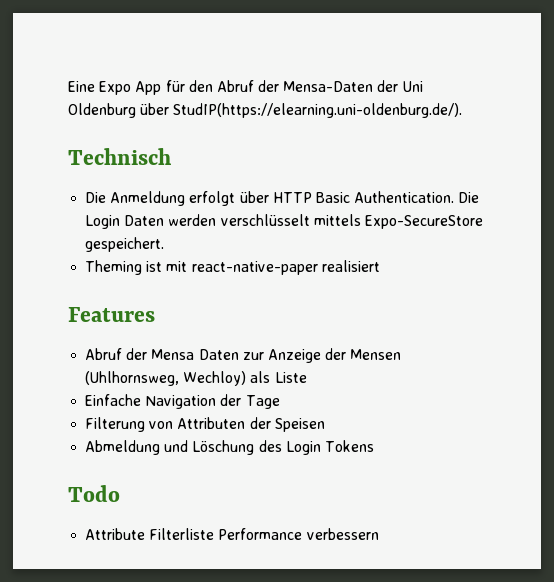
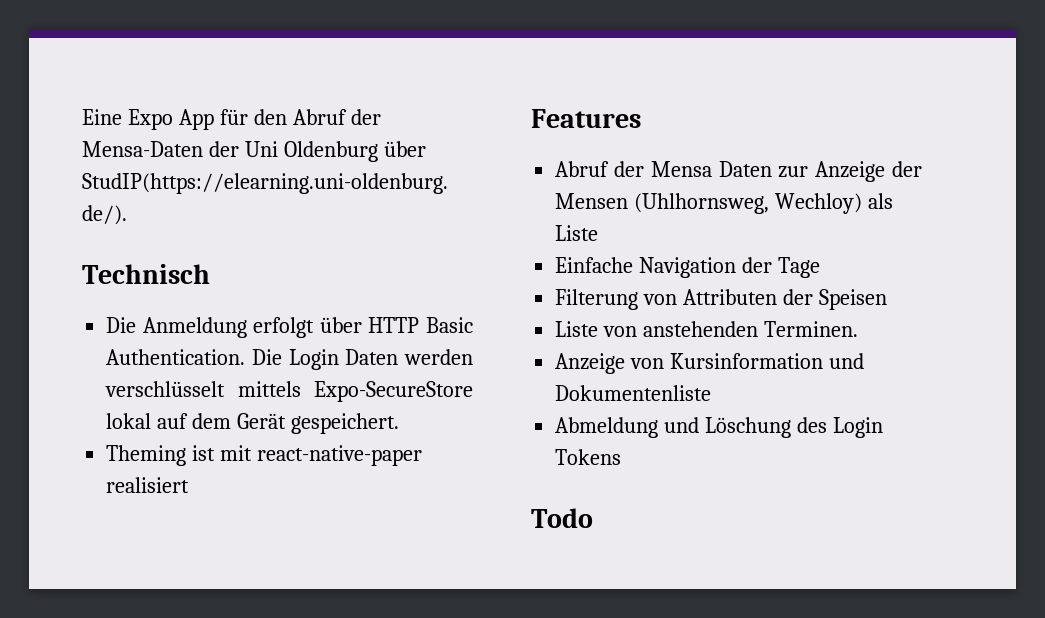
(483, 222) none -> [106,413,287,429] lokal auf dem Gerät
(325, 425) none -> [555,321,859,337] [555,353,865,374] [555,385,712,401] // Liste von anstehenden Terminen. // Anzeige von Kursinformation und Dokumentenliste
[85,528,379,540] // Attribute Filterliste Performance verbessern -> (593, 518) none

